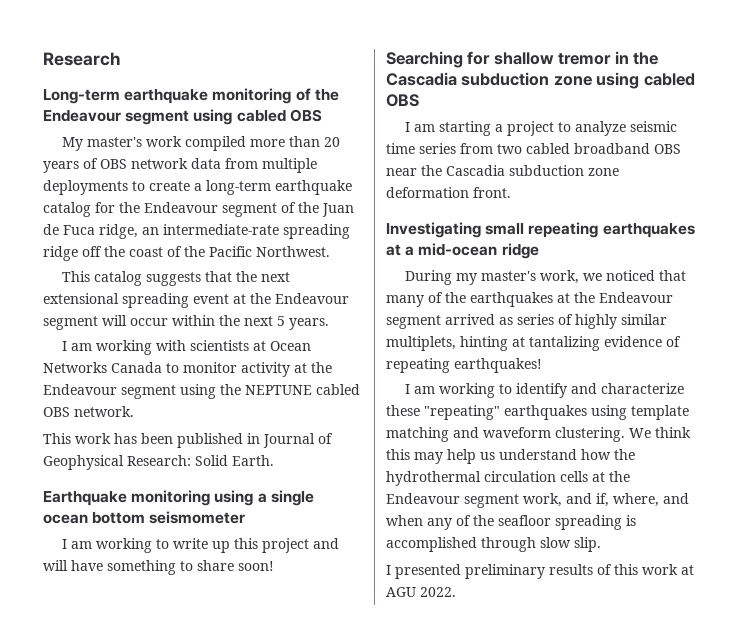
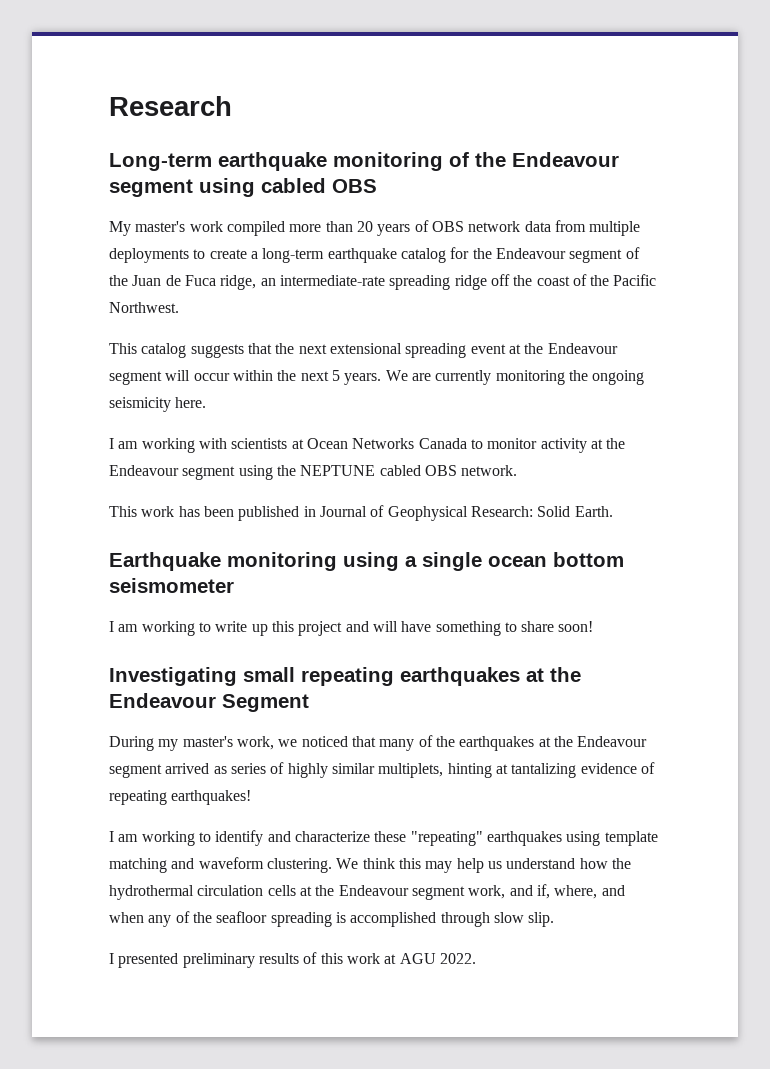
(329, 324) none -> [385,370,645,385] [109,397,207,412] We are currently monitoring the ongoing seismicity here.
[386,51,659,68] [386,72,695,89] [386,94,419,107] [404,121,677,136] [386,143,681,154] [386,165,619,176] [386,187,511,198] // Searching for shallow tremor in the Cascadia subduction zone using cabled OBS // I am starting a project to analyze seismic time series from two cabled broadband OBS near the Cascadia subduction zone deformation front. -> (594, 626) none
[405,243,539,259] a mid-ocean ridge -> [550,667,581,682] [109,693,309,712] the Endeavour Segment

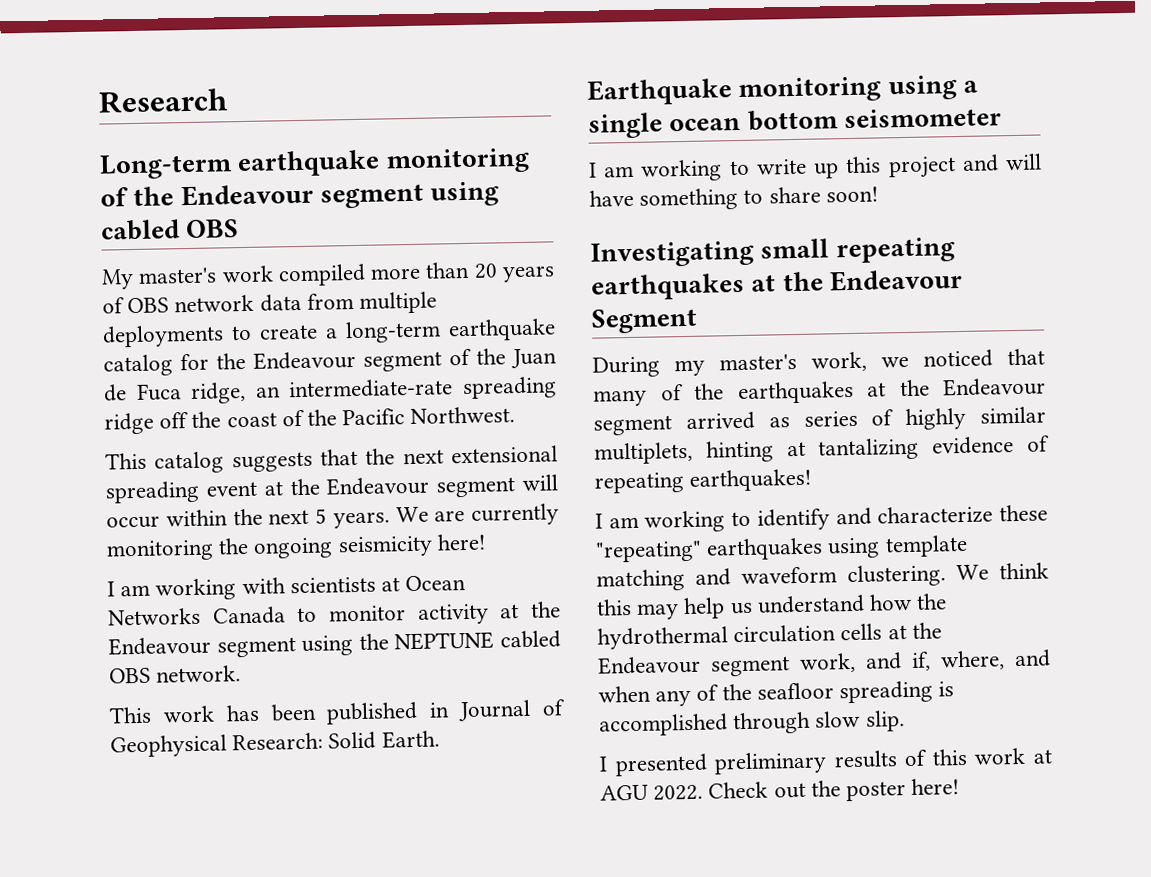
[175,397,207,408] here. -> [436,533,487,551] here!
(476, 958) none -> [708,778,961,802] Check out the poster here!

